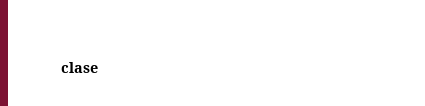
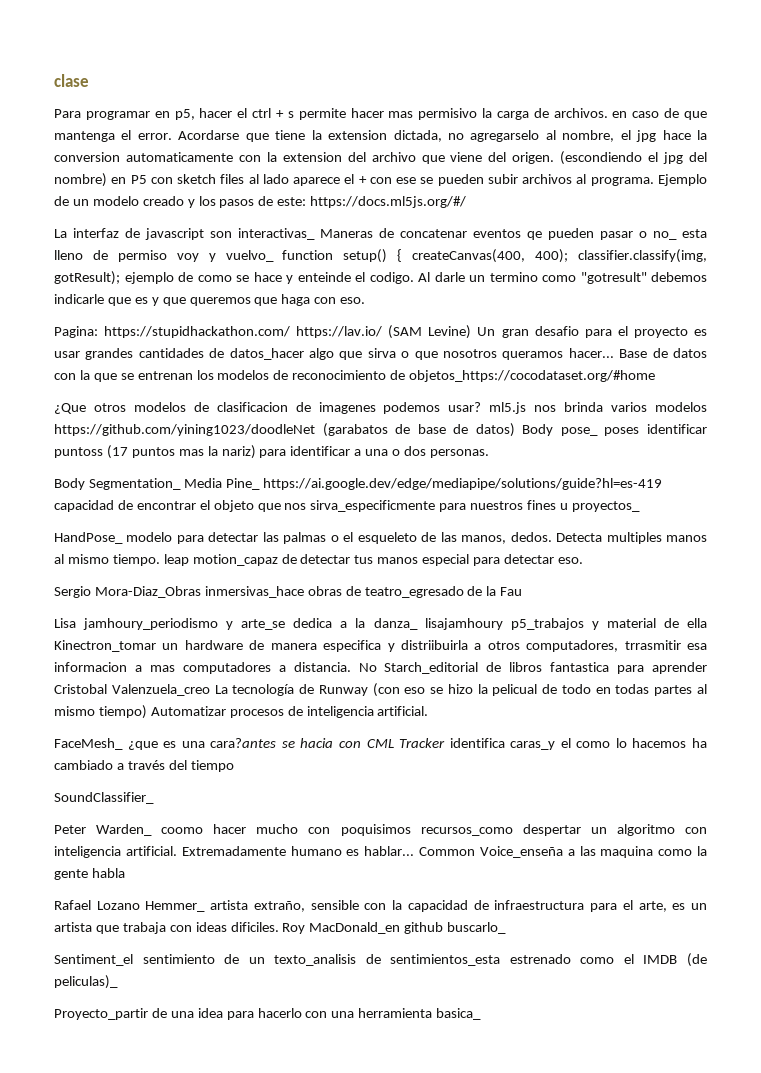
(98, 67) none -> [54,108,708,120] [54,130,707,142] [54,151,708,165] [54,173,707,187] [54,196,467,208] [54,228,707,240] [54,249,708,263] [54,271,707,285] [54,294,366,306] [54,325,708,339] [54,348,707,360] [54,370,656,382] [54,402,707,414] [54,423,707,437] [54,445,489,459] [54,478,662,490] [54,500,640,512] [54,532,707,544] [54,554,583,566] [54,586,523,598] [54,618,708,630] [54,640,707,652] [54,662,707,674] [54,683,707,697] [54,705,429,719] [54,738,707,750] [54,760,234,772] [54,792,154,804] [54,824,708,836] [54,846,708,858] [54,868,125,880] [54,900,708,912] [54,922,507,934] [54,953,707,967] [54,975,118,989] [54,1008,482,1020] // Para programar en p5, hacer el ctrl + s permite hacer mas permisivo la carga de archivos. en caso de que mantenga el error. Acordarse que tiene la extension dictada, no agregarselo al nombre, el jpg hace la conversion automaticamente con la extension del archivo que viene del origen. (escondiendo el jpg del nombre) en P5 con sketch files al lado aparece el + con ese se pueden subir archivos al programa. Ejemplo de un modelo creado y los pasos de este: https://docs.ml5js.org/#/ // La interfaz de javascript son interactivas_ Maneras de concatenar eventos qe pueden pasar o no_ esta lleno de permiso voy y vuelvo_ function setup() { createCanvas(400, 400); classifier.classify(img, gotResult); ejemplo de como se hace y enteinde el codigo. Al darle un termino como "gotresult" debemos indicarle que es y que queremos que haga con eso. // Pagina: https://stupidhackathon.com/ https://lav.io/ (SAM Levine) Un gran desafio para el proyecto es usar grandes cantidades de datos_hacer algo que sirva o que nosotros queramos hacer... Base de datos con la que se entrenan los modelos de reconocimiento de objetos_https://cocodataset.org/#home // ¿Que otros modelos de clasificacion de imagenes podemos usar? ml5.js nos brinda varios modelos https://github.com/yining1023/doodleNet (garabatos de base de datos) Body pose_ poses identificar puntoss (17 puntos mas la nariz) para identificar a una o dos personas. // Body Segmentation_ Media Pine_ https://ai.google.dev/edge/mediapipe/solutions/guide?hl=es-419 capacidad de encontrar el objeto que nos sirva_especificmente para nuestros fines u proyectos_ // HandPose_ modelo para detectar las palmas o el esqueleto de las manos, dedos. Detecta multiples manos al mismo tiempo. leap motion_capaz de detectar tus manos especial para detectar eso. // Sergio Mora-Diaz_Obras inmersivas_hace obras de teatro_egresado de la Fau // Lisa jamhoury_periodismo y arte_se dedica a la danza_ lisajamhoury p5_trabajos y material de ella Kinectron_tomar un hardware de manera especifica y distriibuirla a otros computadores, trrasmitir esa informacion a mas computadores a distancia. No Starch_editorial de libros fantastica para aprender Cristobal Valenzuela_creo La tecnología de Runway (con eso se hizo la pelicual de todo en todas partes al mismo tiempo) Automatizar procesos de inteligencia artificial. // FaceMesh_ ¿que es una cara?antes se hacia con CML Tracker identifica caras_y el como lo hacemos ha cambiado a través del tiempo // SoundClassifier_ // Peter Warden_ coomo hacer mucho con poquisimos recursos_como despertar un algoritmo con inteligencia artificial. Extremadamente humano es hablar... Common Voice_enseña a las maquina como la gente habla // Rafael Lozano Hemmer_ artista extraño, sensible con la capacidad de infraestructura para el arte, es un artista que trabaja con ideas dificiles. Roy MacDonald_en github buscarlo_ // Sentiment_el sentimiento de un texto_analisis de sentimientos_esta estrenado como el IMDB (de peliculas)_ // Proyecto_partir de una idea para hacerlo con una herramienta basica_

